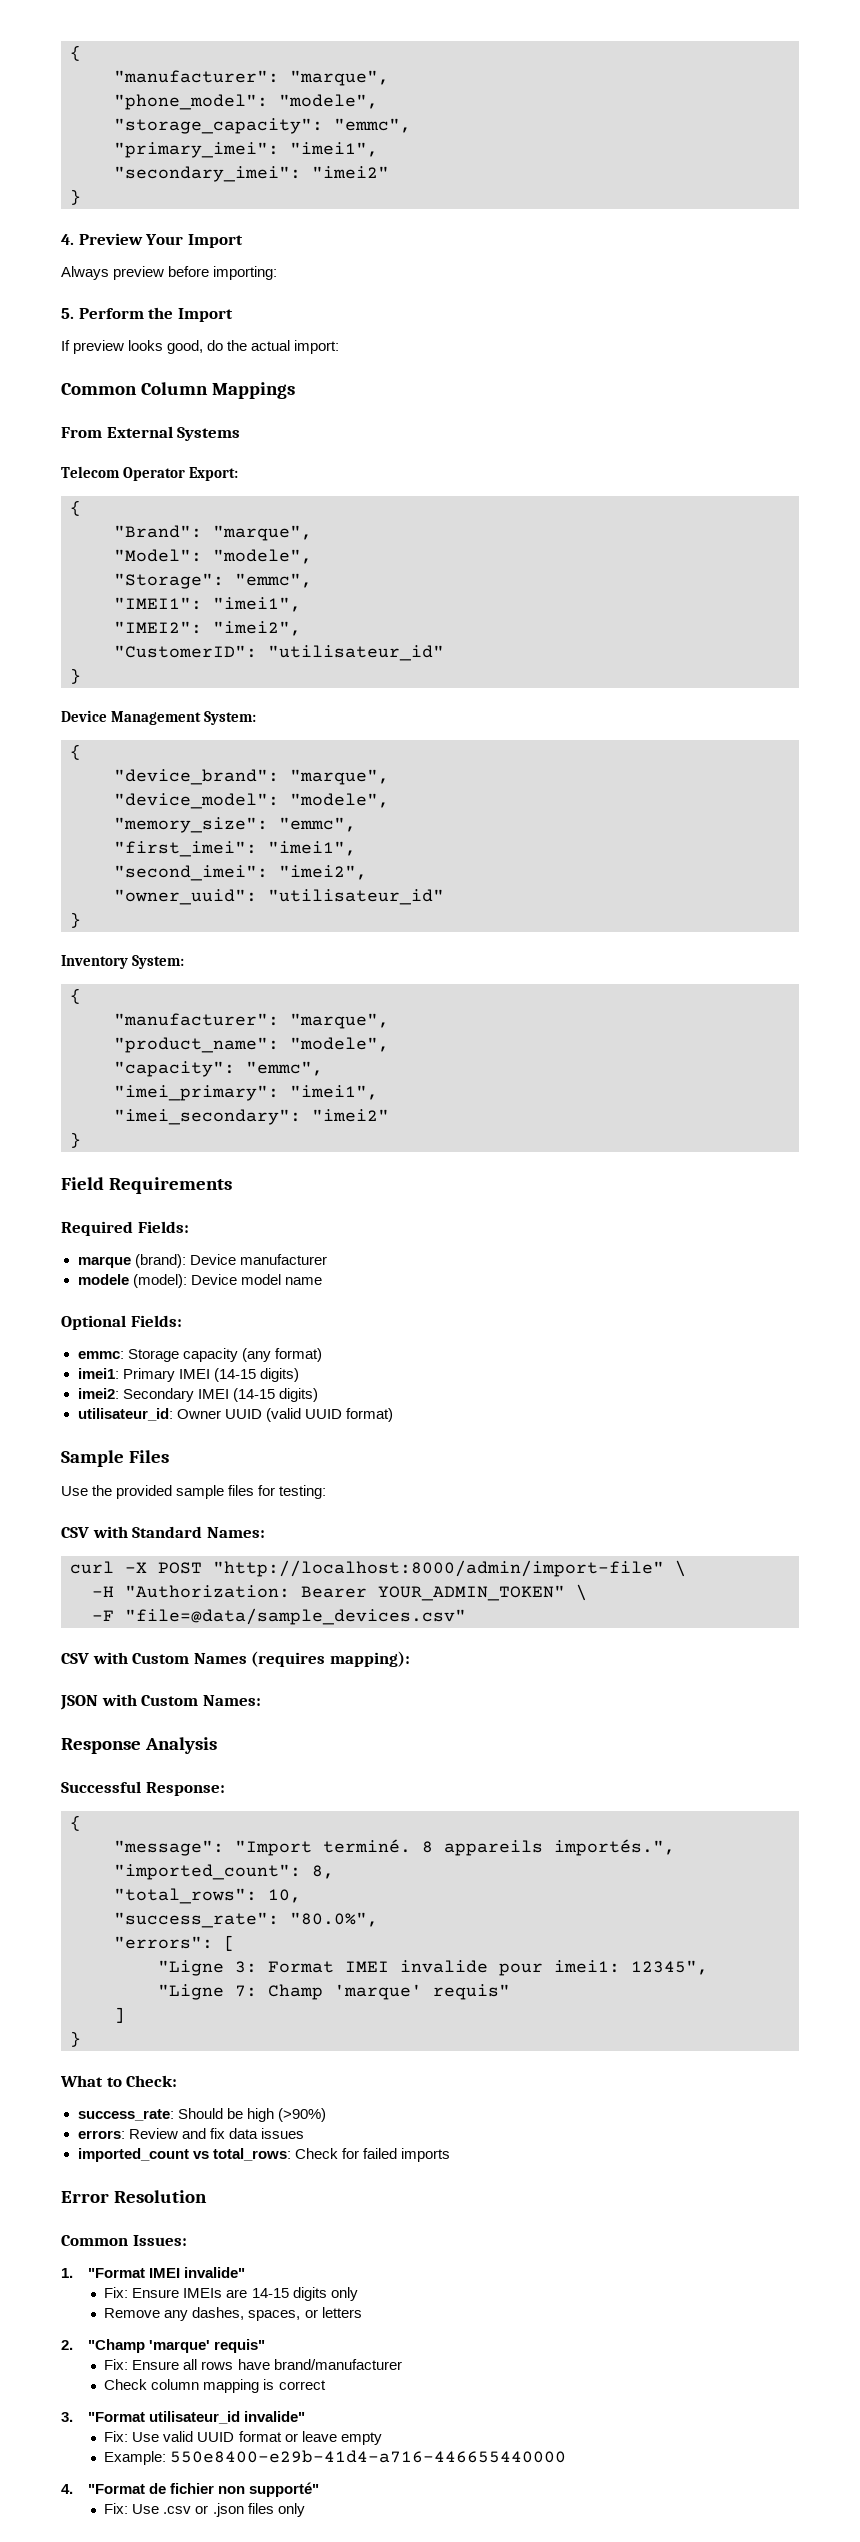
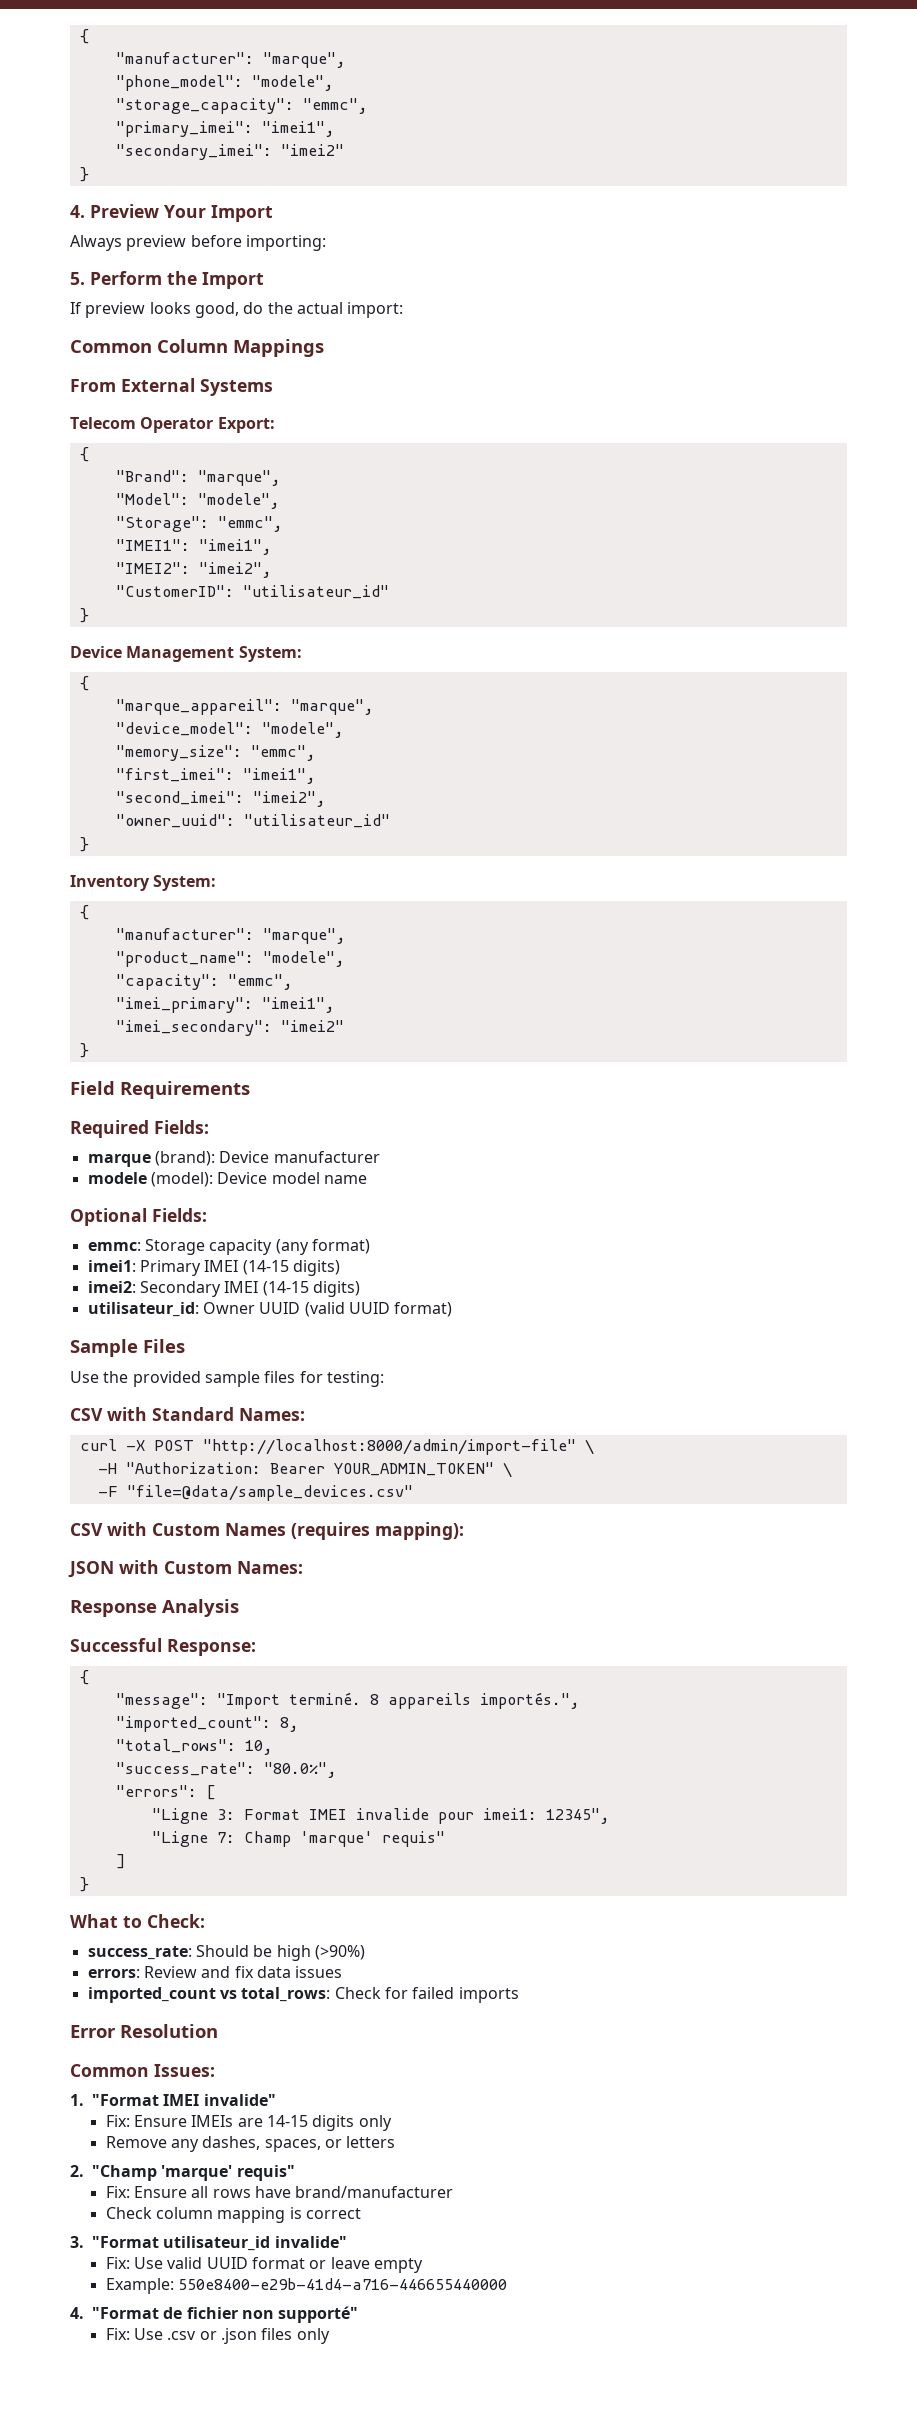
[114,769,279,785] "device_brand": -> [115,699,282,715] "marque_appareil":

